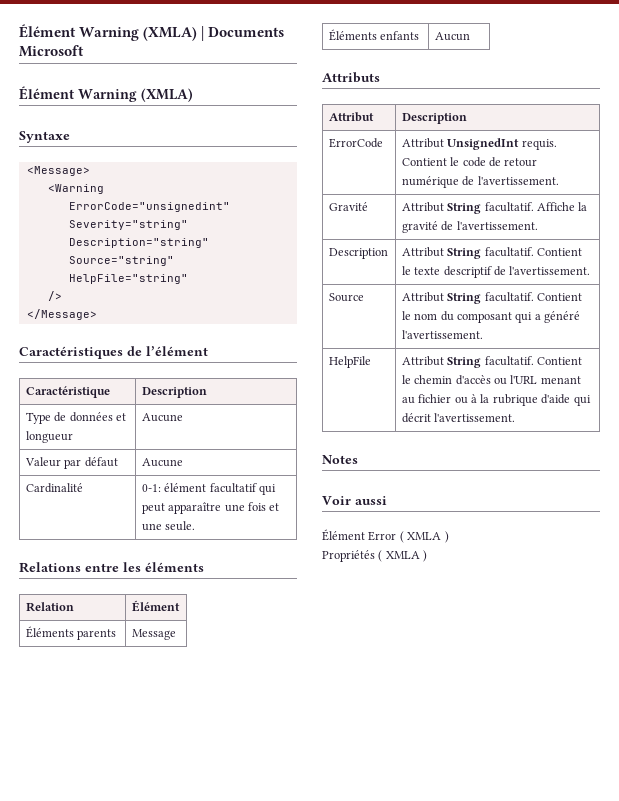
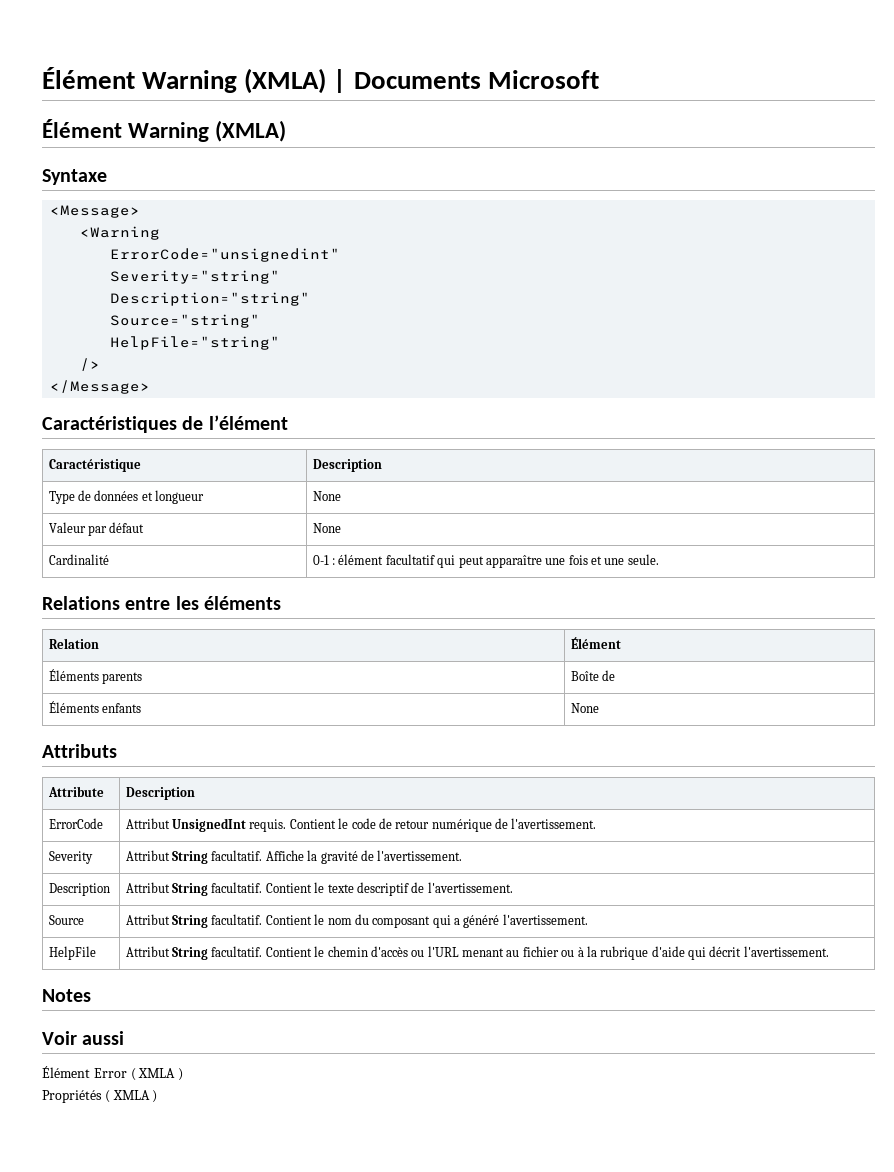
[141,413,183,422] | Aucune -> [312,491,341,501] | None
[141,458,183,467] | Aucune -> [312,523,341,533] | None
[141,484,161,492] 0-1: -> [312,555,336,565] 0-1 :
[131,629,176,640] Message -> [570,670,616,681] Boîte de
[434,32,470,41] | Aucun -> [570,703,599,713] | None
[328,112,374,122] Attribut -> [47,786,104,797] Attribute
[328,202,368,211] Gravité -> [48,851,93,864] Severity

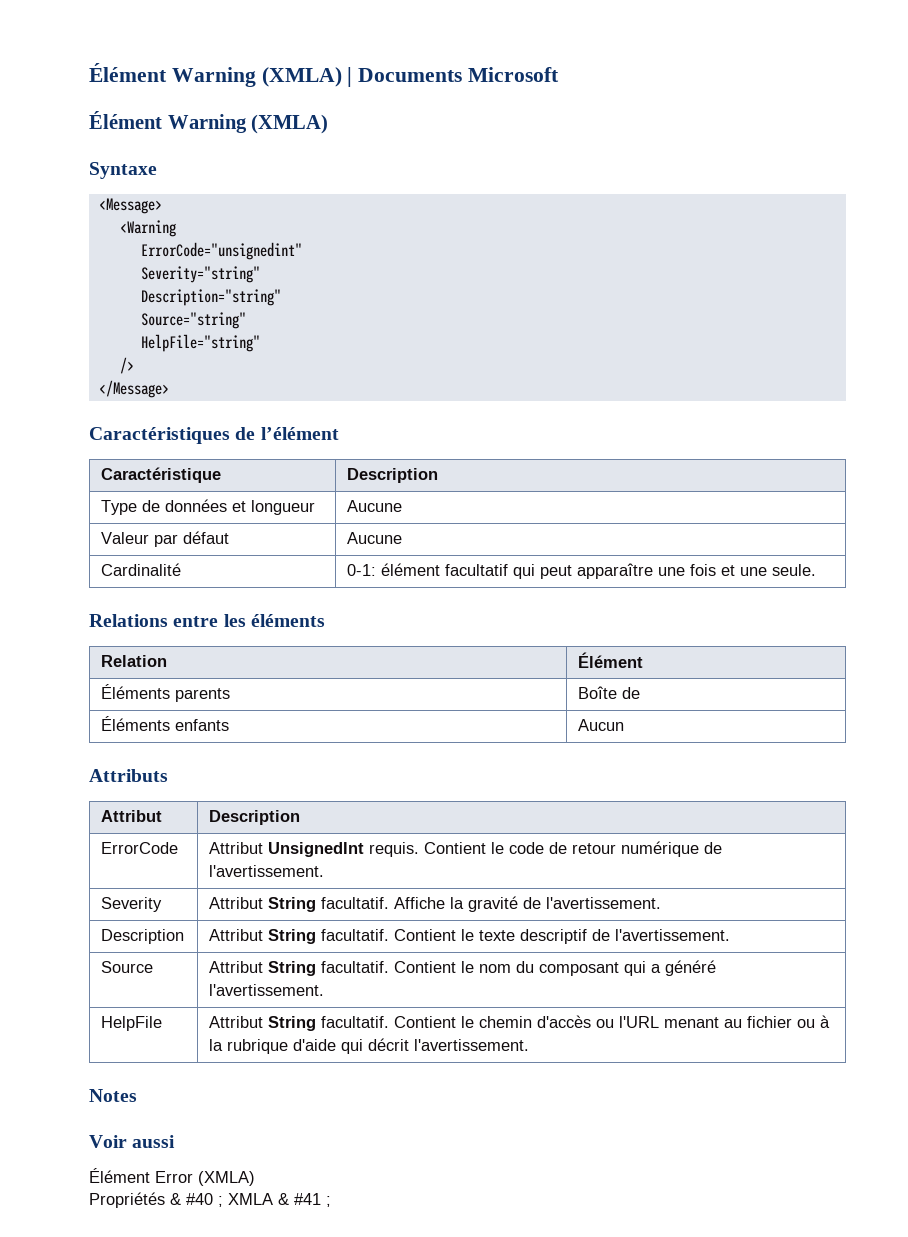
[312,491,341,501] | None -> [347,500,403,512] | Aucune
[312,523,341,533] | None -> [347,532,403,544] | Aucune
[312,555,336,565] 0-1 : -> [347,564,377,576] 0-1:
[570,703,599,713] | None -> [578,719,625,731] | Aucun
[47,786,104,797] Attribute -> [101,810,163,822] Attribut
[130,1068,184,1081] [42,1090,158,1103] ( XMLA ) // Propriétés ( XMLA ) -> [198,1171,255,1186] [89,1192,331,1208] (XMLA) // Propriétés & #40 ; XMLA & #41 ;

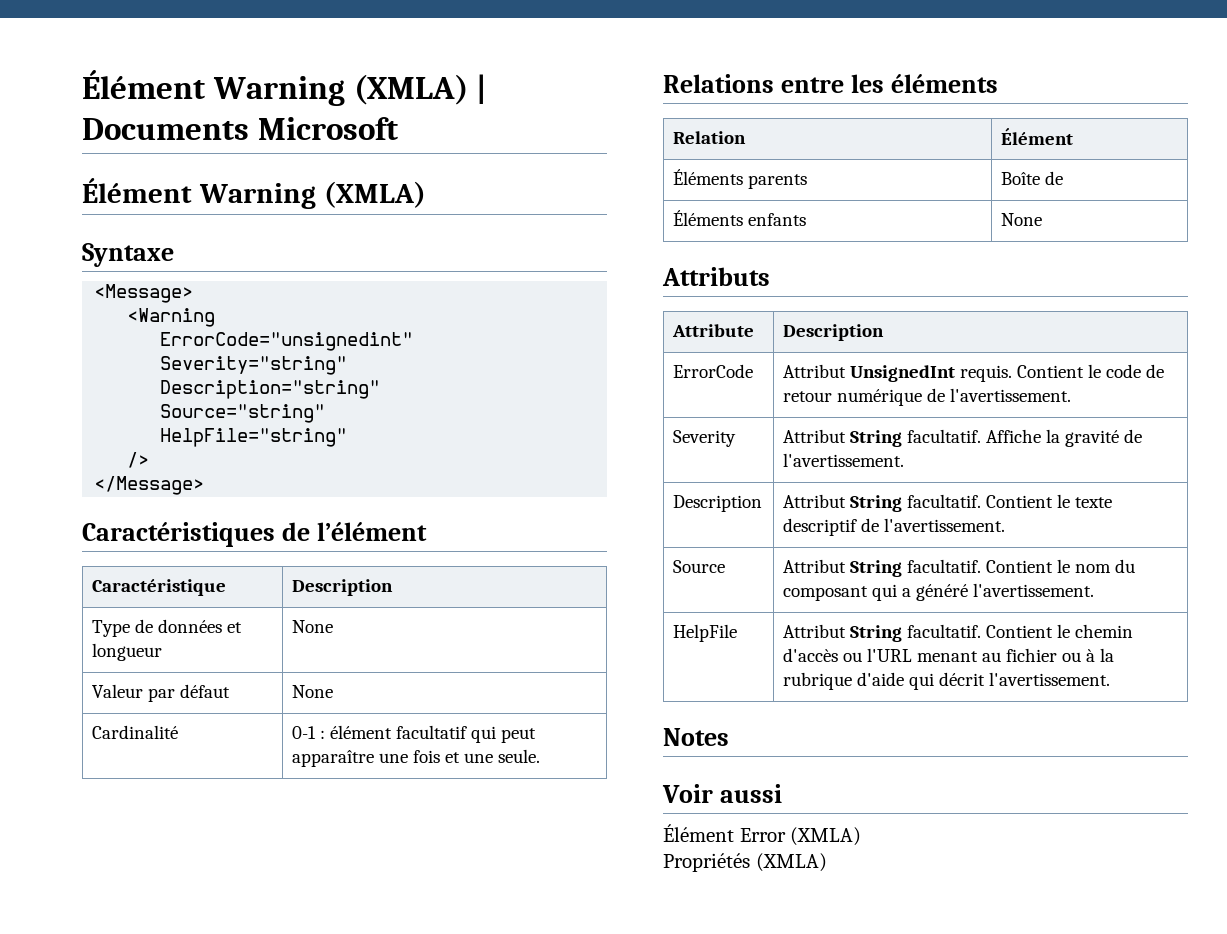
[347,500,403,512] | Aucune -> [292,620,334,633] | None
[347,532,403,544] | Aucune -> [292,685,334,698] | None
[347,564,377,576] 0-1: -> [292,726,326,739] 0-1 :
[578,719,625,731] | Aucun -> [1001,213,1043,226] | None
[101,810,163,822] Attribut -> [672,324,755,337] Attribute
[170,1193,331,1207] & #40 ; XMLA & #41 ; -> [755,853,827,872] (XMLA)

